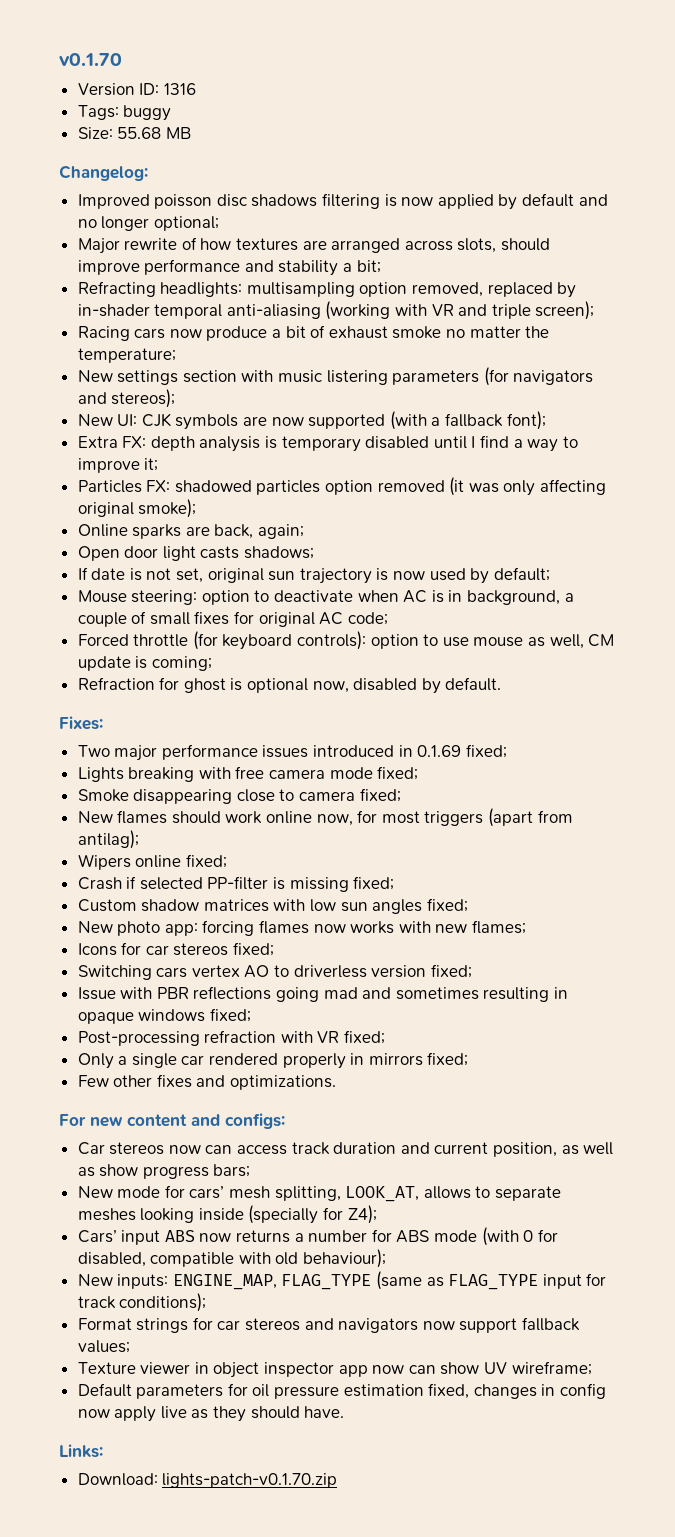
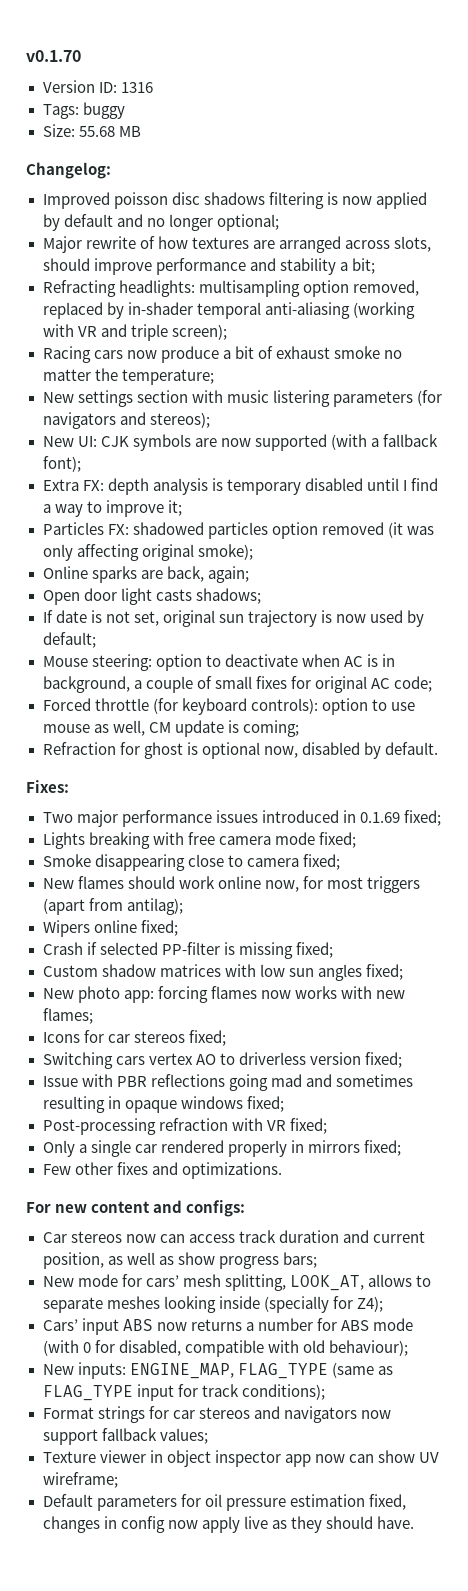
[59,1444,103,1458] [77,1473,338,1488] // Links: // Download: lights-patch-v0.1.70.zip -> (414, 1522) none

